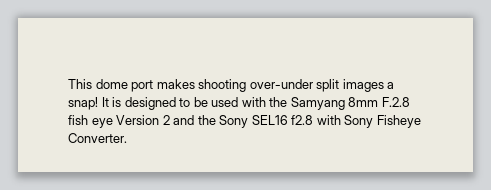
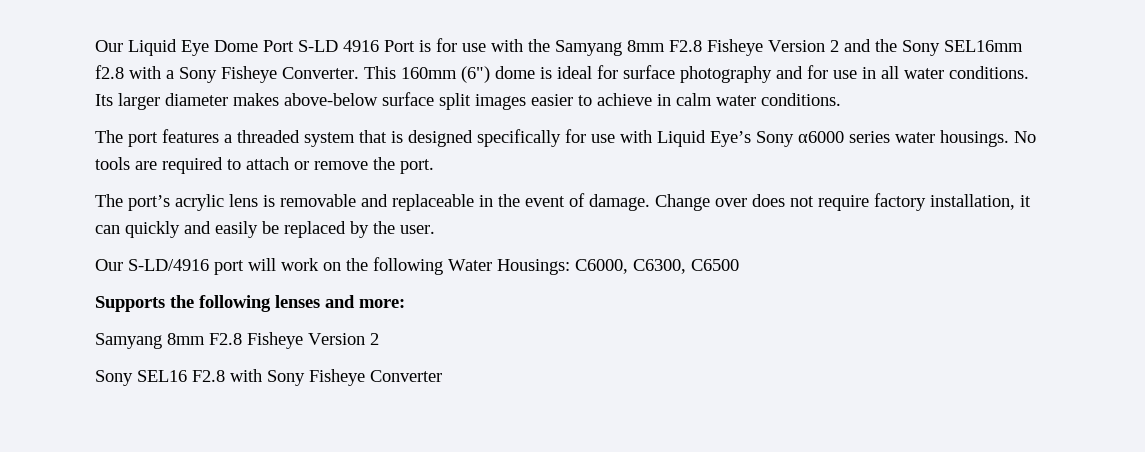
[68,79,395,92] [68,97,239,110] This dome port makes shooting over-under split images a snap! It is designed to be used -> [95,38,486,56] Our Liquid Eye Dome Port S-LD 4916 Port is for use
[381,97,410,107] [68,115,113,128] F.2.8 fish eye -> [669,39,763,56] F2.8 Fisheye
[251,115,314,125] SEL16 f2.8 -> [944,40,1023,52] [95,65,1029,83] [95,92,841,110] [95,129,1036,147] [95,157,434,174] [95,193,1031,211] [95,221,435,238] [95,257,739,275] [95,295,405,312] [95,332,379,349] [95,370,225,386] SEL16mm f2.8 with a Sony Fisheye Converter. This 160mm (6") dome is ideal for surface photography and for use in all water conditions. Its larger diameter makes above-below surface split images easier to achieve in calm water conditions. // The port features a threaded system that is designed specifically for use with Liquid Eye’s Sony α6000 series water housings. No tools are required to attach or remove the port. // The port’s acrylic lens is removable and replaceable in the event of damage. Change over does not require factory installation, it can quickly and easily be replaced by the user. // Our S-LD/4916 port will work on the following Water Housings: C6000, C6300, C6500 // Supports the following lenses and more: // Samyang 8mm F2.8 Fisheye Version 2 // Sony SEL16 F2.8
[68,133,127,143] Converter. -> [370,370,442,382] Converter

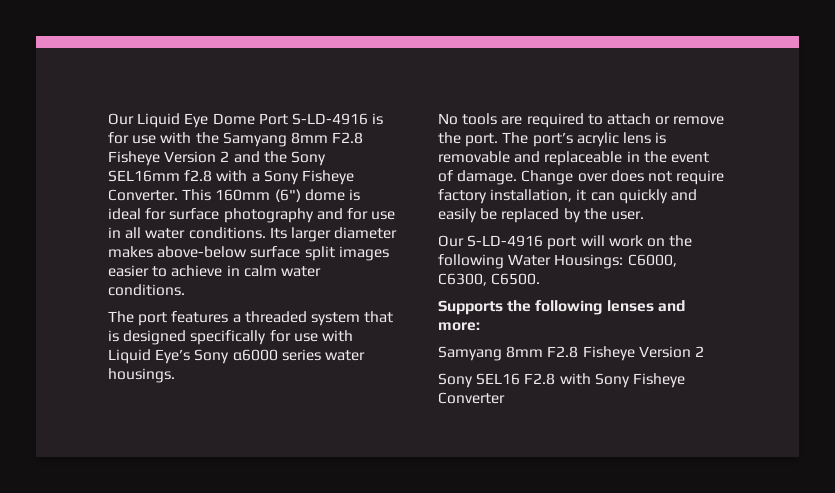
[298,40,415,52] S-LD 4916 Port -> [291,113,368,125] S-LD-4916
(1009, 138) none -> (175, 375) //
(434, 166) // -> (499, 140) none
[128,259,209,271] S-LD/4916 -> [467,235,544,247] S-LD-4916
[691,259,739,271] C6500 -> [491,273,541,285] C6500.

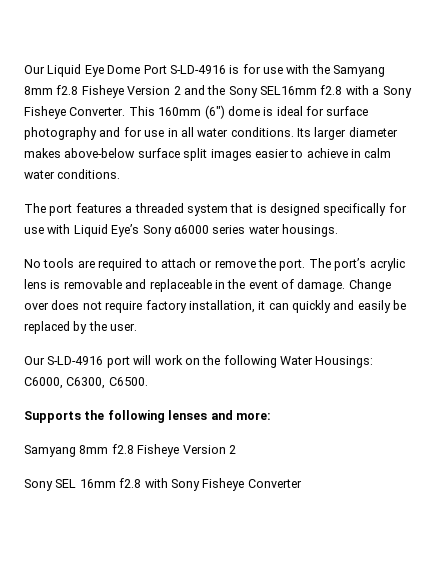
[332,132,364,144] F2.8 -> [56,85,79,95] f2.8
[547,346,579,358] F2.8 -> [111,444,134,454] f2.8
[476,373,556,385] SEL16 F2.8 -> [55,478,142,488] SEL 16mm f2.8

